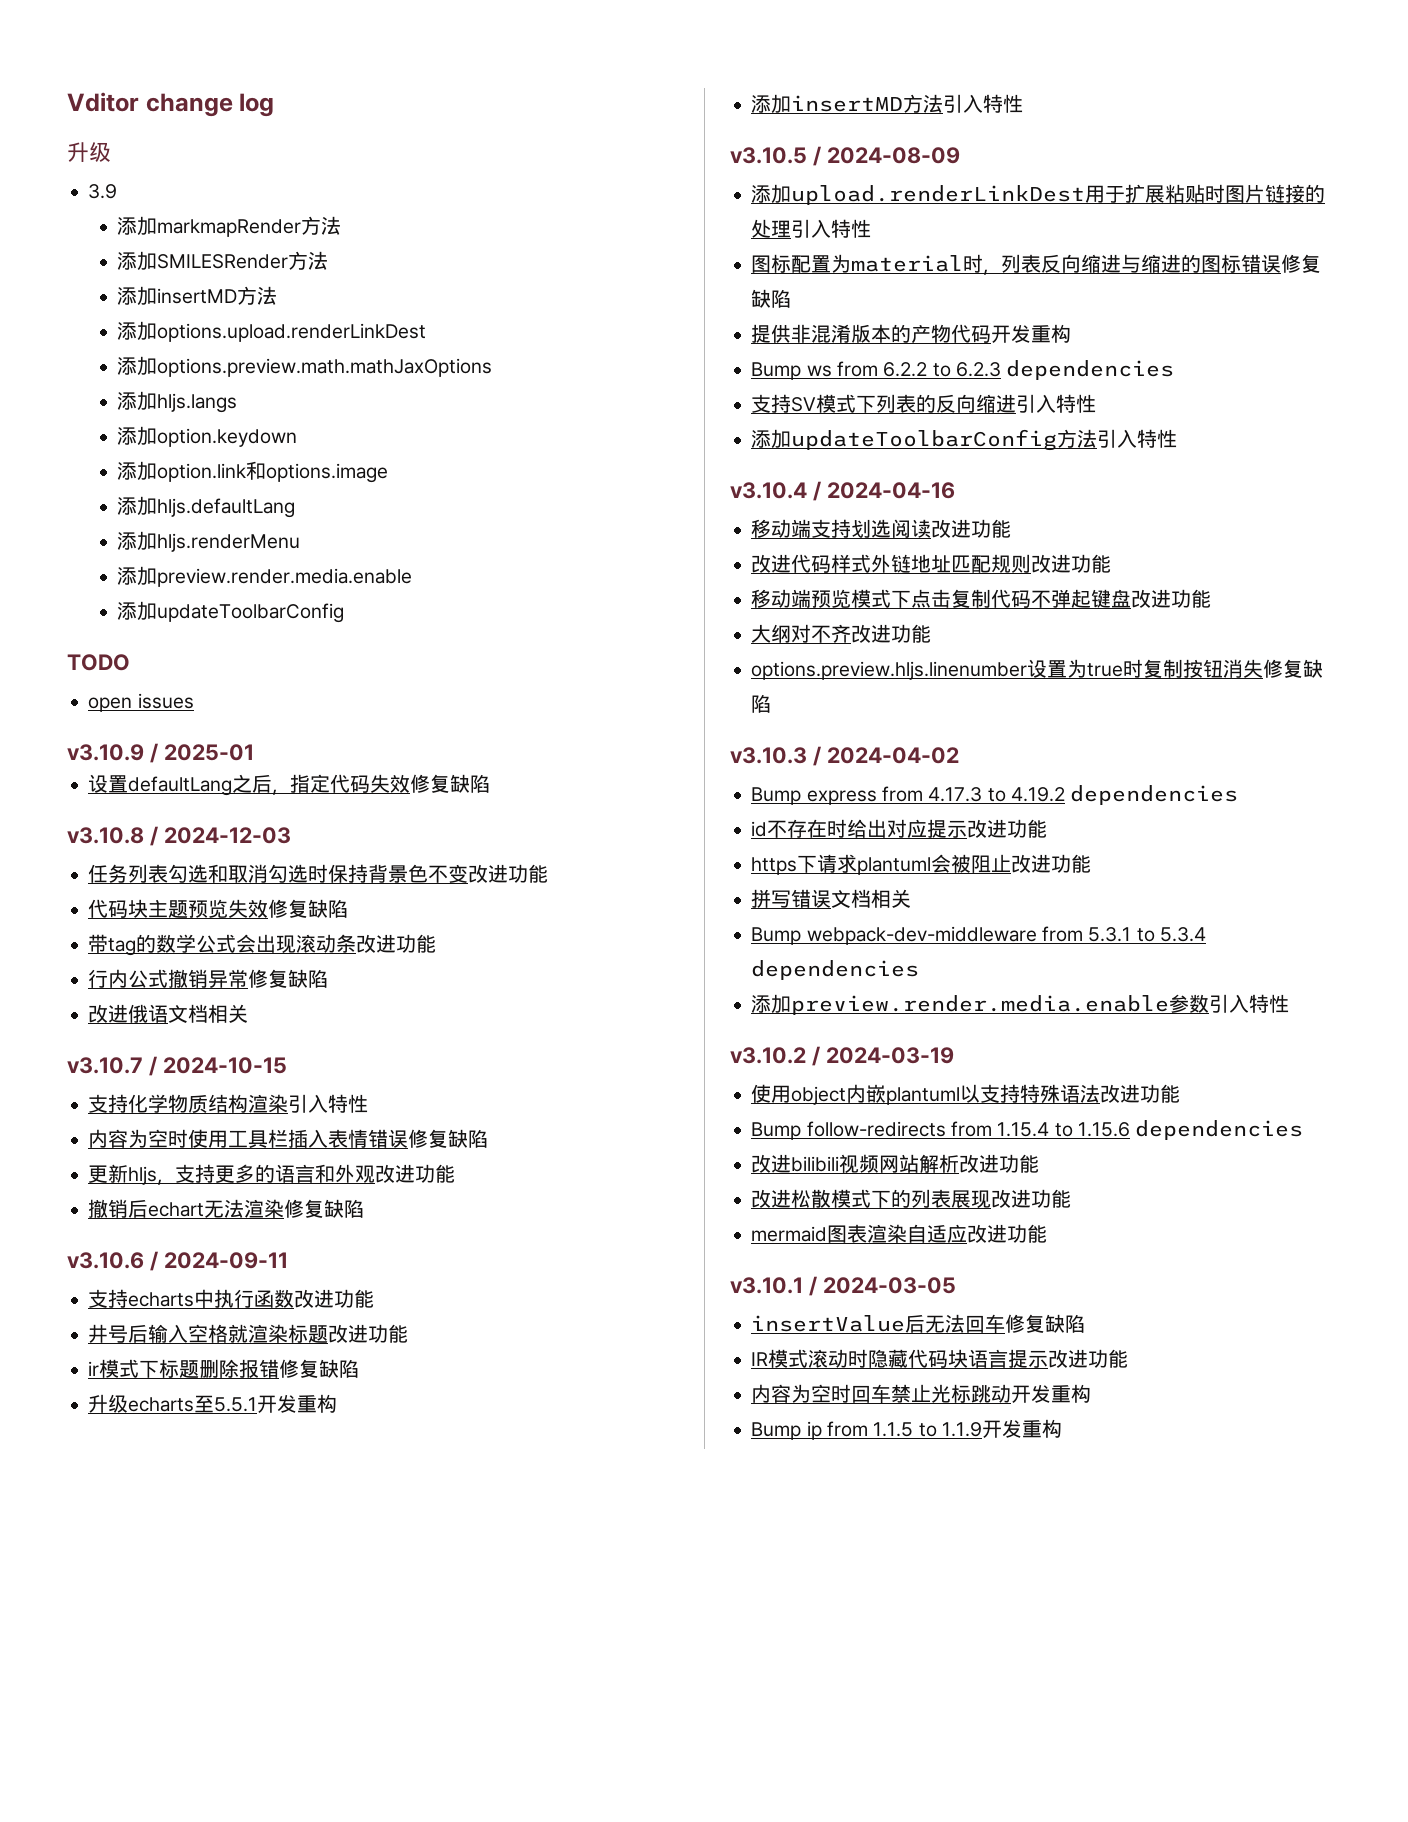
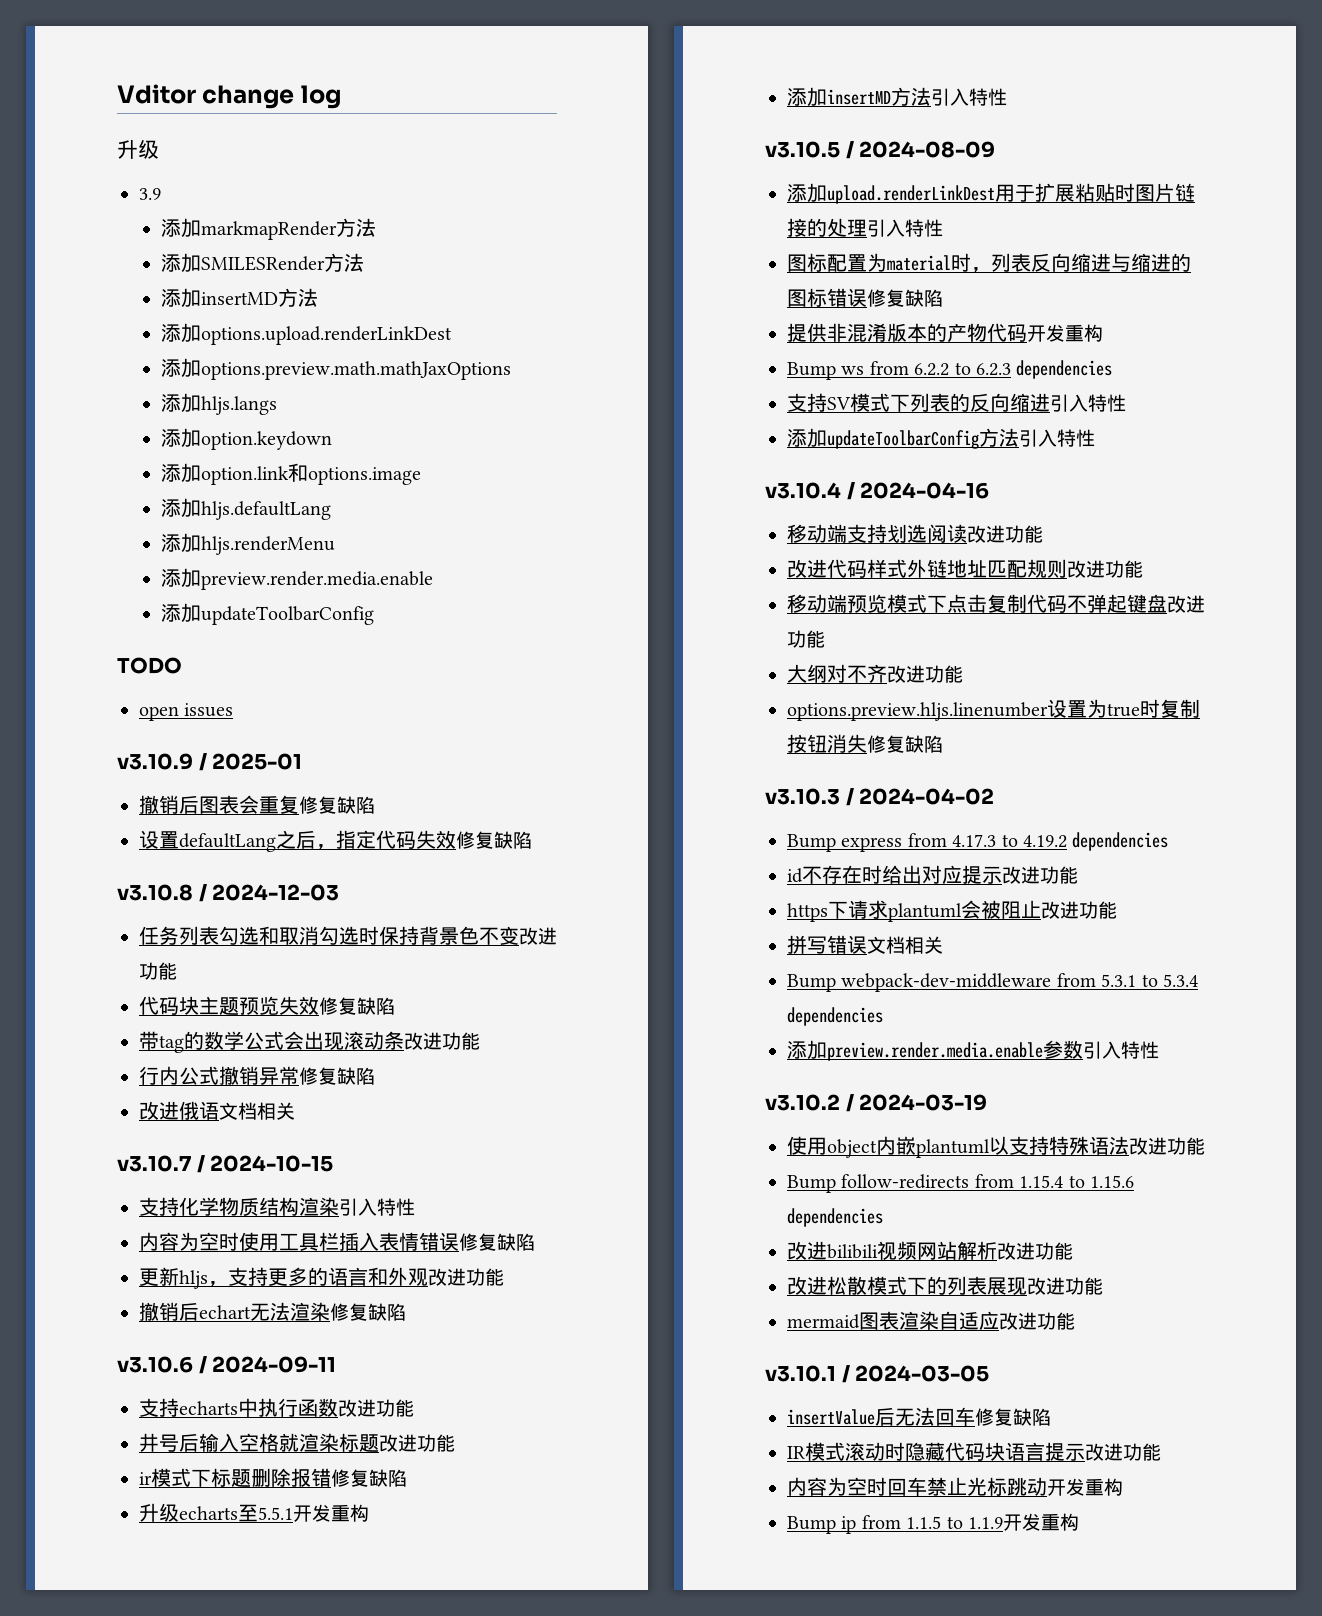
(254, 752) none -> [139,795,375,814] // 撤销后图表会重复修复缺陷

